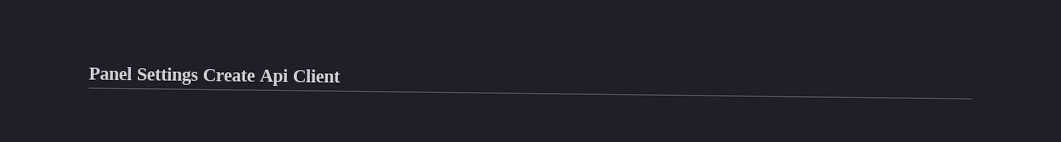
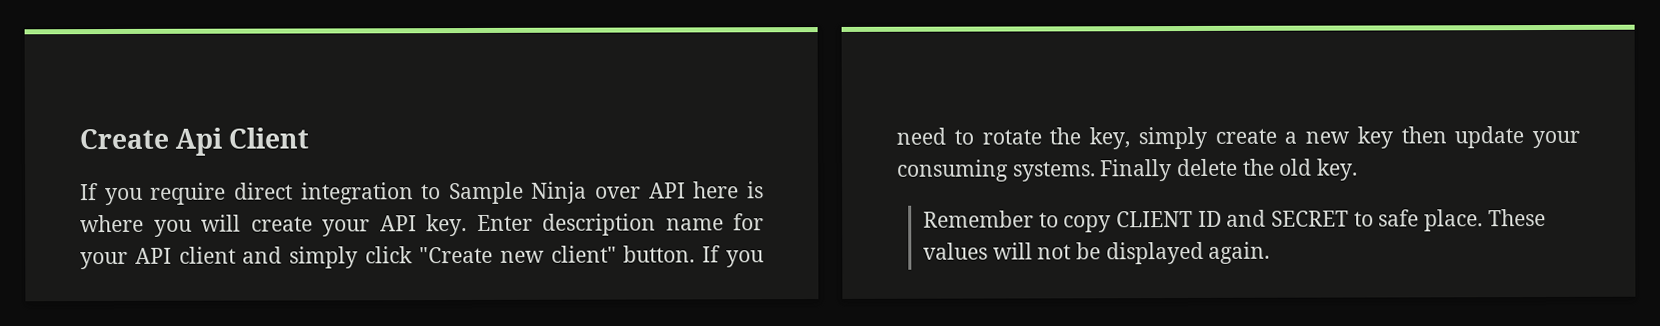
[88,66,199,85] Panel Settings -> (79, 139) none
(342, 76) none -> [80,181,764,206] [80,213,764,237] [80,245,765,270] [896,126,1580,150] [896,158,1359,182] [923,209,1546,233] [923,241,1271,265] // If you require direct integration to Sample Ninja over API here is where you will create your API key. Enter description name for your API client and simply click "Create new client" button. If you need to rotate the key, simply create a new key then update your consuming systems. Finally delete the old key. // Remember to copy CLIENT ID and SECRET to safe place. These values will not be displayed again.

